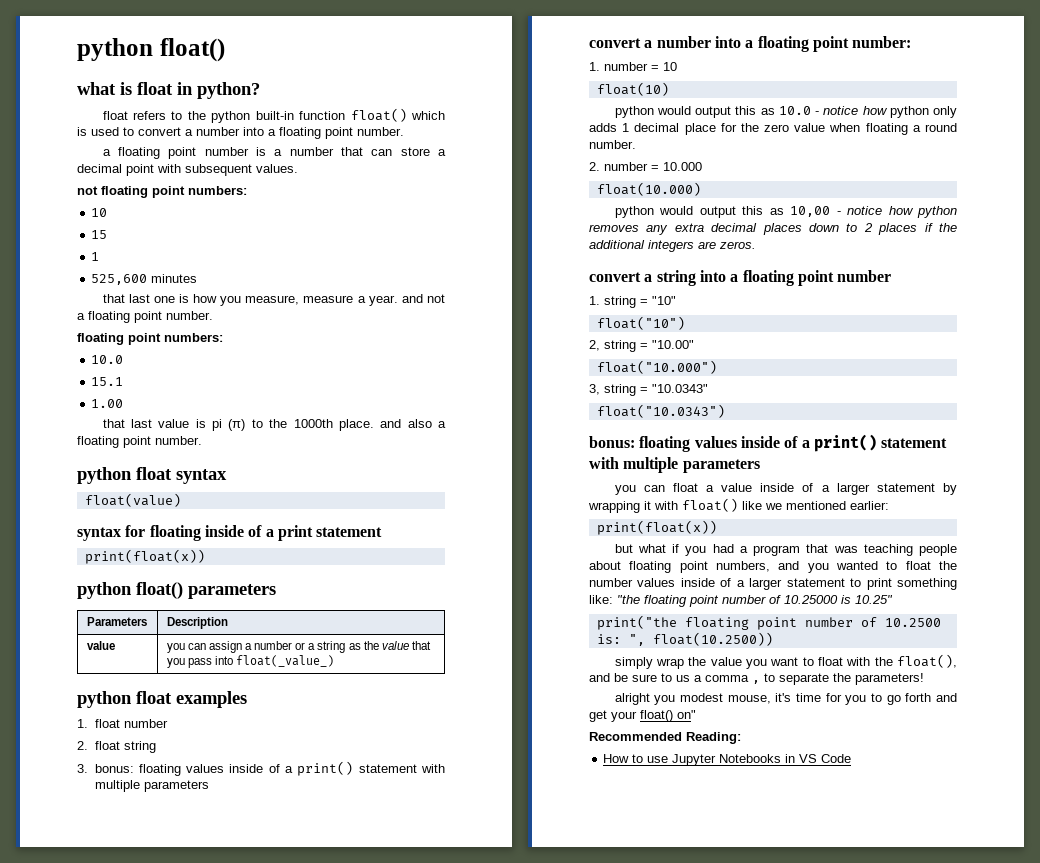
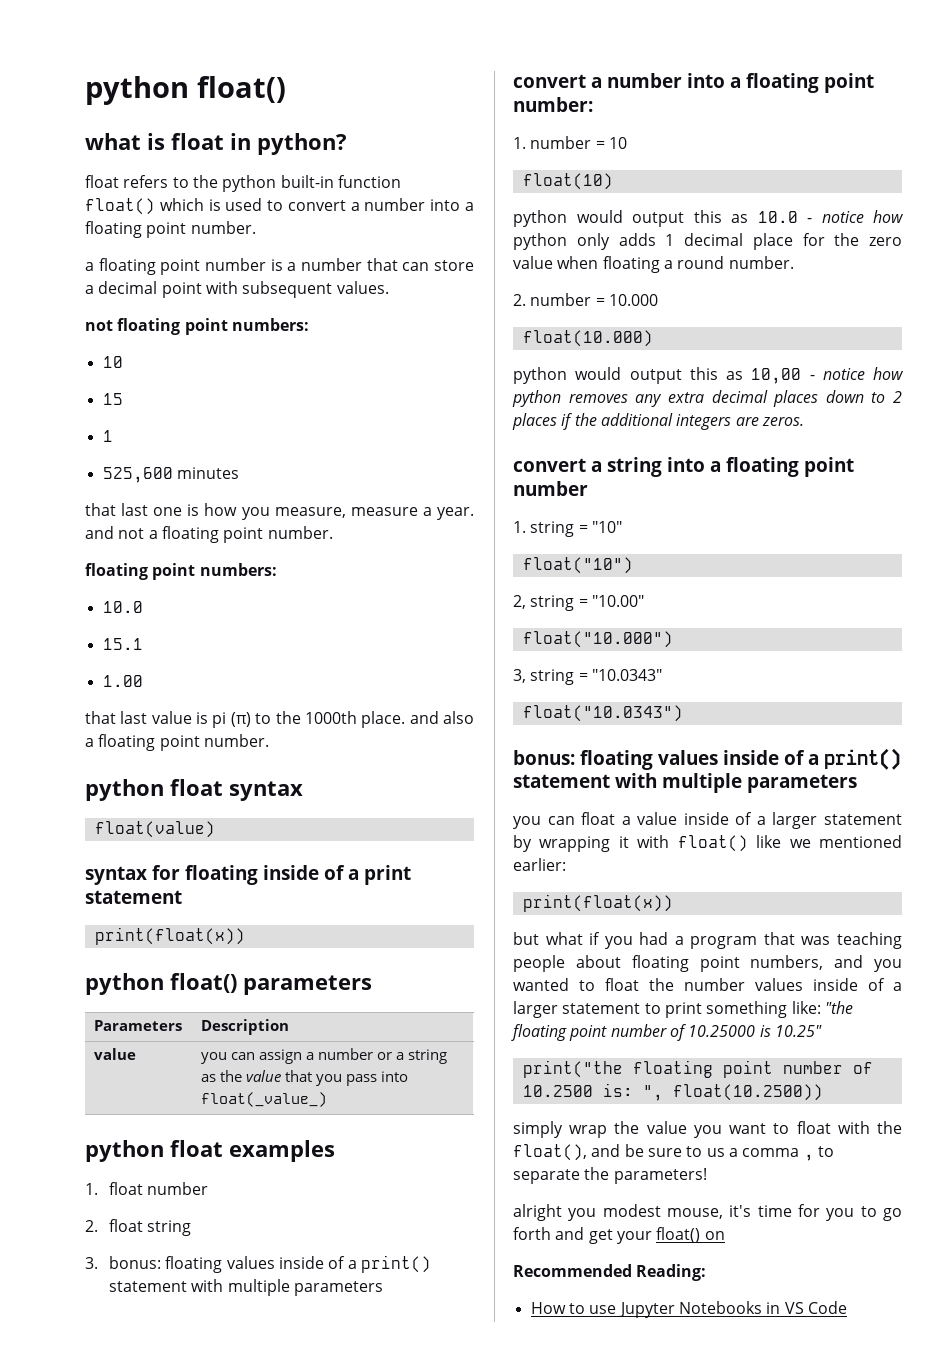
[677,710,696,719] on" -> [704,1231,725,1240] on

